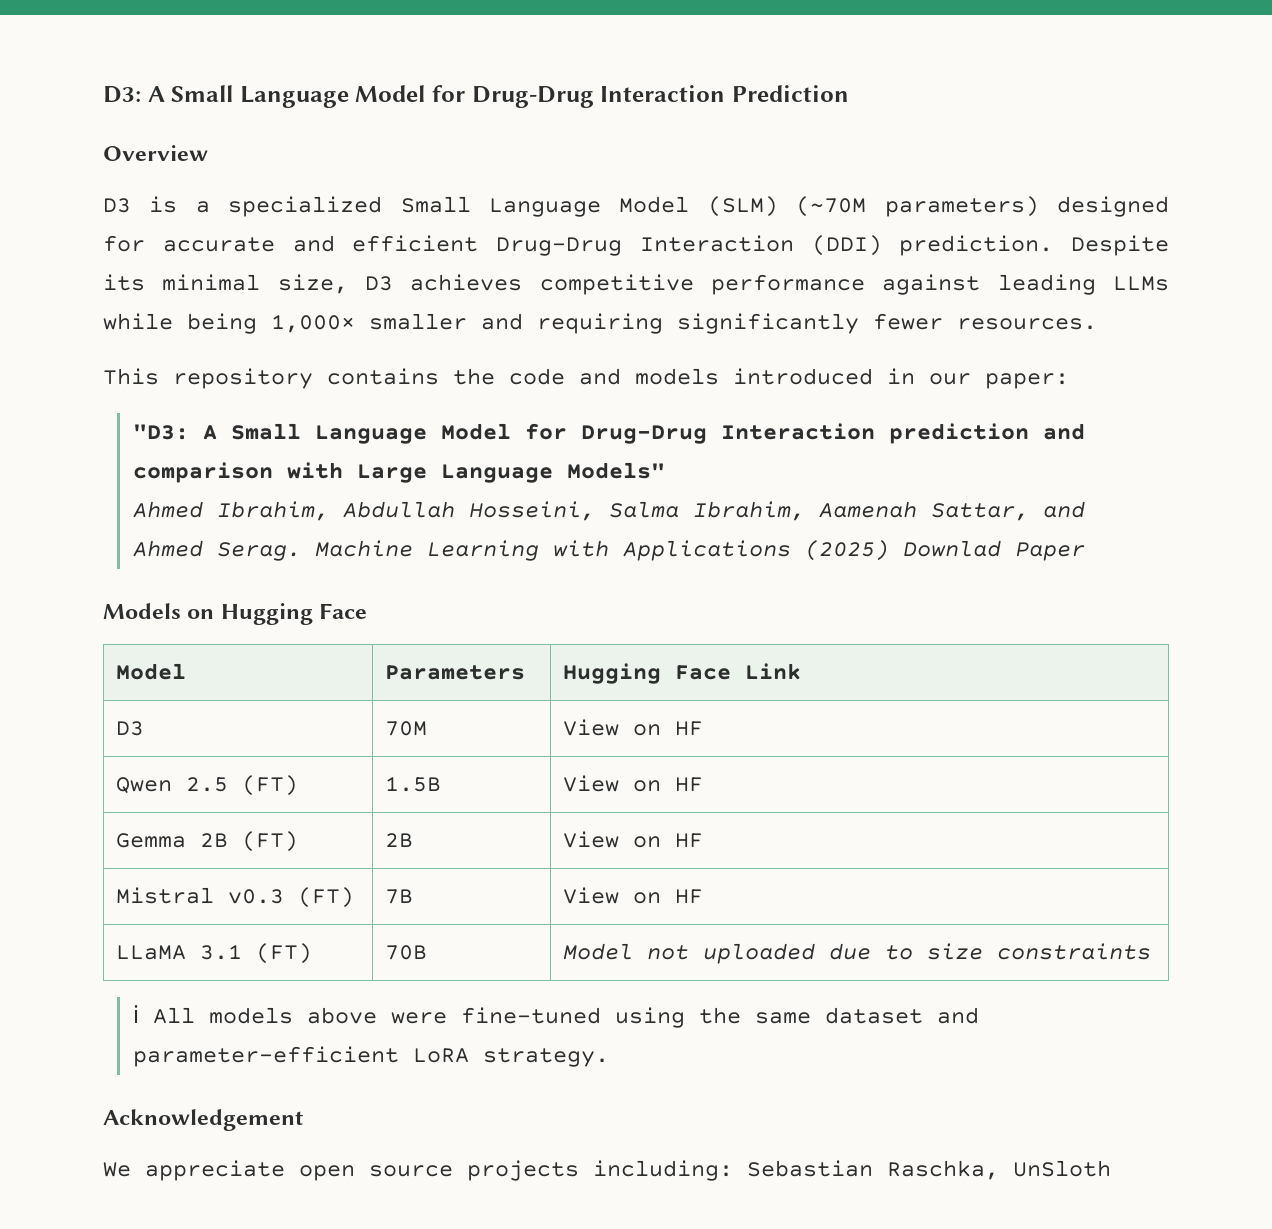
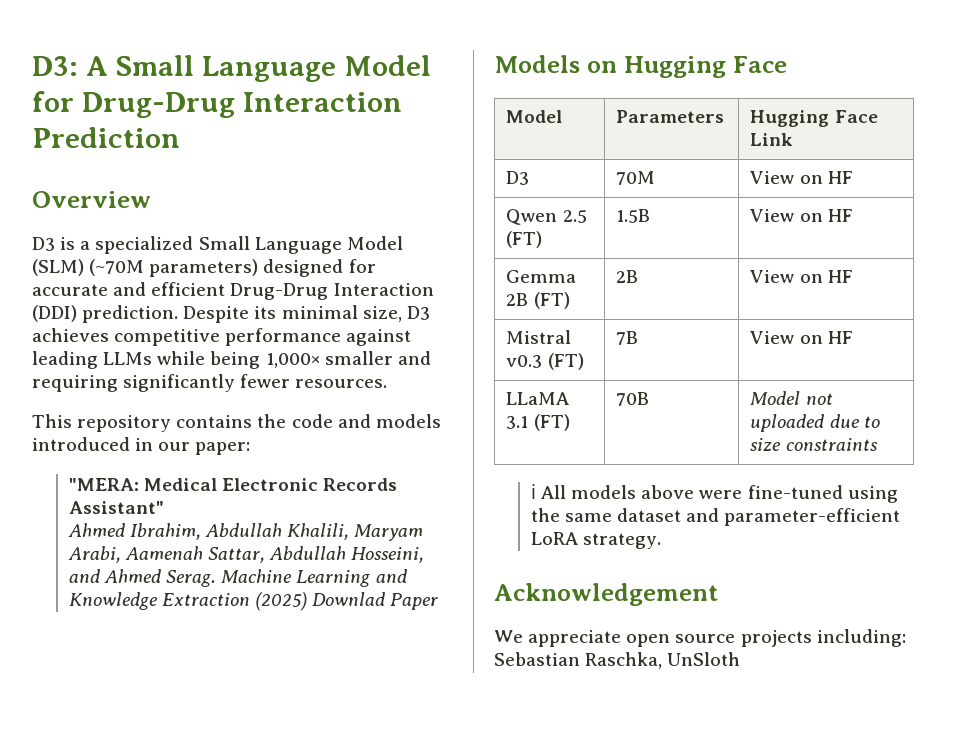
[133,423,1086,444] [133,462,666,483] [133,501,1030,521] "D3: A Small Language Model for Drug-Drug Interaction prediction and comparison with Large Language Models" // Ahmed Ibrahim, Abdullah Hosseini, Salma Ibrahim, Aamenah Sattar, -> [68,478,398,491] [68,501,164,514] [67,523,424,541] [67,546,425,563] "MERA: Medical Electronic Records Assistant" // Ahmed Ibrahim, Abdullah Khalili, Maryam Arabi, Aamenah Sattar, Abdullah Hosseini,
[553,540,792,561] with Applications -> [375,569,407,583] [68,592,251,610] and Knowledge Extraction

